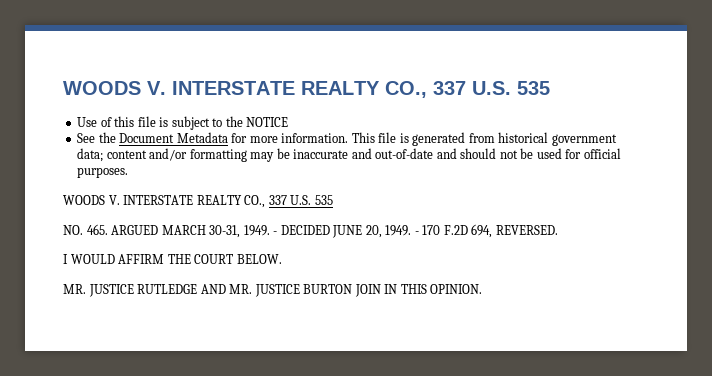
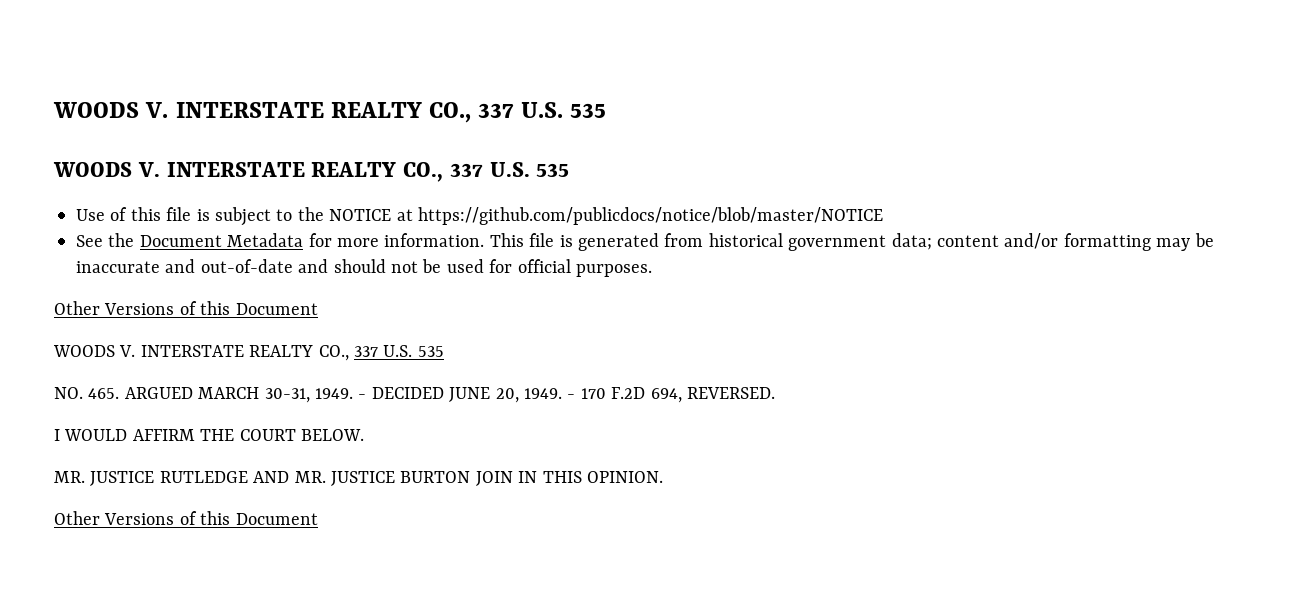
[63,81,550,98] WOODS V. INTERSTATE REALTY CO., 337 U.S. 535 -> [53,102,607,123] [53,162,570,182] WOODS V. INTERSTATE REALTY CO., 337 U.S. 535 // WOODS V. INTERSTATE REALTY CO., 337 U.S. 535
(289, 122) none -> [396,207,883,225] at https://github.com/publicdocs/notice/blob/master/NOTICE
(129, 172) none -> [54,301,318,315] // Other Versions of this Document
(483, 289) none -> [54,511,318,525] // Other Versions of this Document

